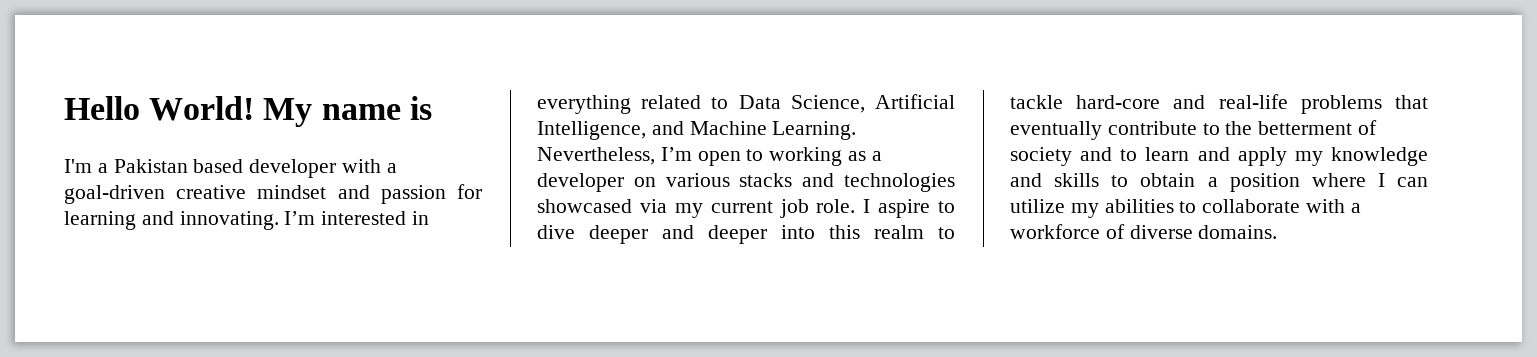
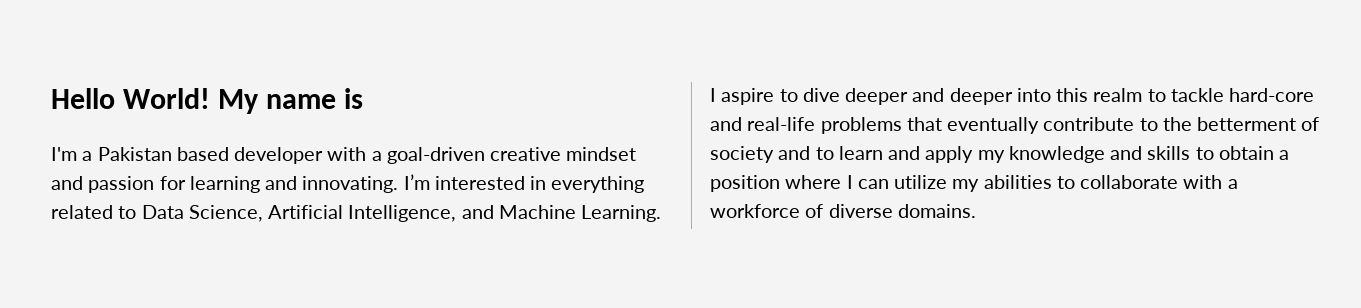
[537,147,882,166] [537,173,955,192] [537,199,856,218] Nevertheless, I’m open to working as a developer on various stacks and technologies showcased via my current job role. -> (662, 213) none

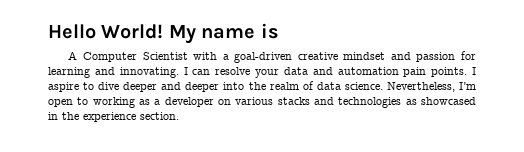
[51,147,324,164] I'm a Pakistan based developer -> [68,51,188,62] A Computer Scientist
[403,174,645,193] [51,205,662,222] I’m interested in everything related to Data Science, Artificial Intelligence, and Machine Learning. -> [183,67,468,78] I can resolve your data and automation pain points.
[1056,88,1315,102] [710,117,1320,134] [710,146,1290,163] [710,175,1238,192] [710,204,976,218] this realm to tackle hard-core and real-life problems that eventually contribute to the betterment of society and to learn and apply my knowledge and skills to obtain a position where I can utilize my abilities to collaborate with a workforce of diverse domains. -> [248,81,476,92] [48,97,476,108] [48,112,179,122] the realm of data science. Nevertheless, I’m open to working as a developer on various stacks and technologies as showcased in the experience section.

